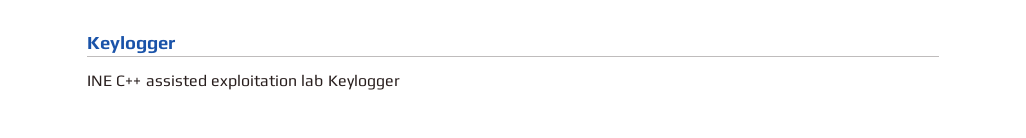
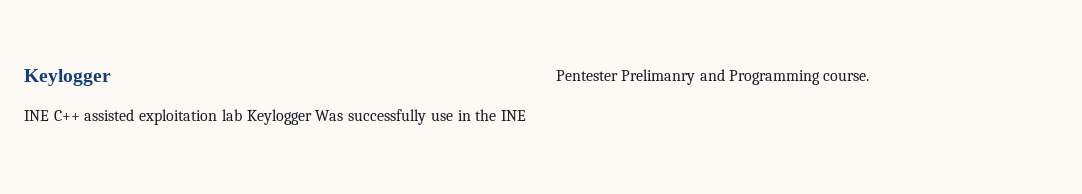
(400, 82) none -> [315,109,527,125] [556,69,870,85] Was successfully use in the INE Pentester Prelimanry and Programming course.

